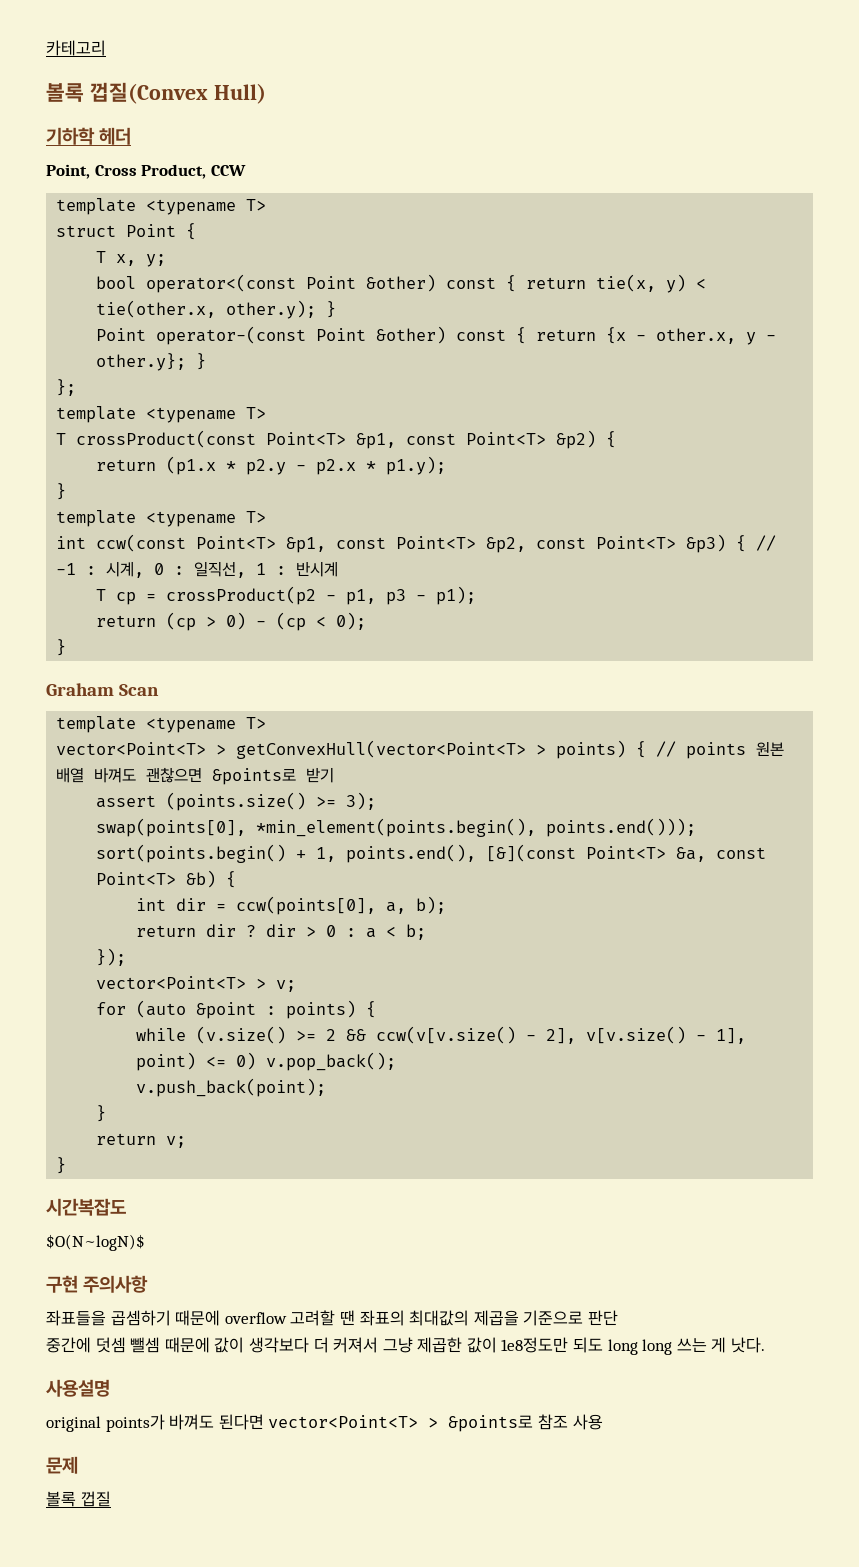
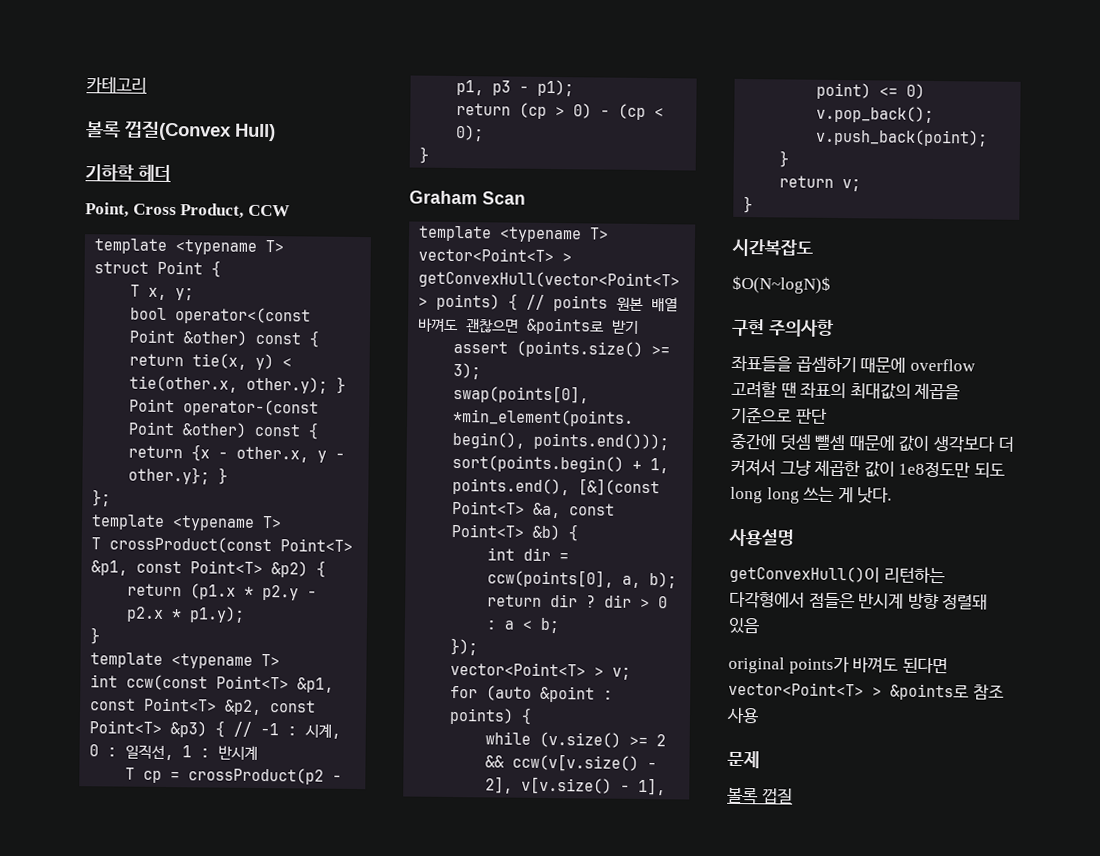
(110, 1388) none -> [729,565,945,584] [729,591,989,610] [728,617,760,634] // getConvexHull()이 리턴하는 다각형에서 점들은 반시계 방향 정렬돼 있음

